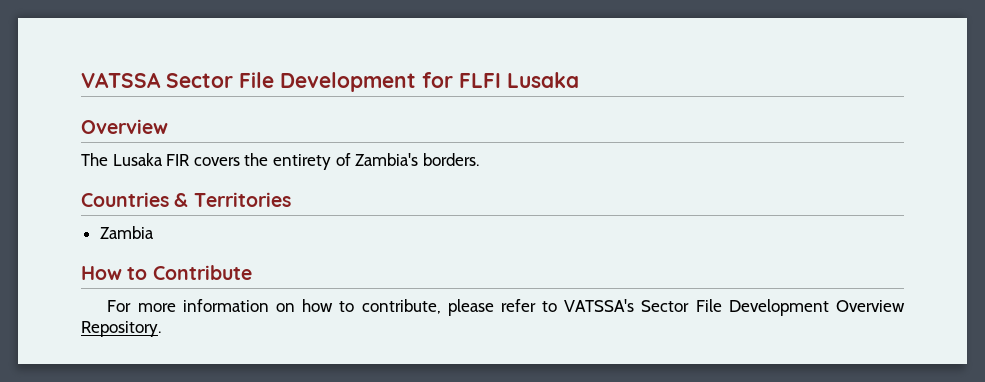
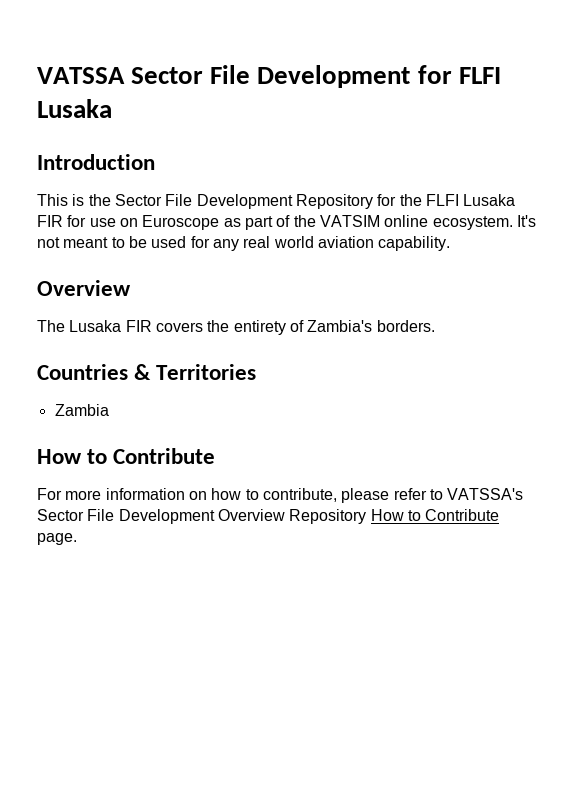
(579, 80) none -> [37,154,155,170] [37,194,516,209] [37,215,536,230] [37,236,451,251] // Introduction // This is the Sector File Development Repository for the FLFI Lusaka FIR for use on Euroscope as part of the VATSIM online ecosystem. It's not meant to be used for any real world aviation capability.
[81,321,161,337] Repository. -> [289,509,500,524] [37,533,77,545] Repository How to Contribute page.

